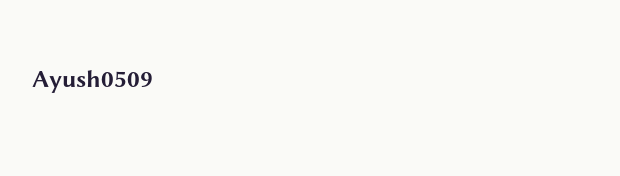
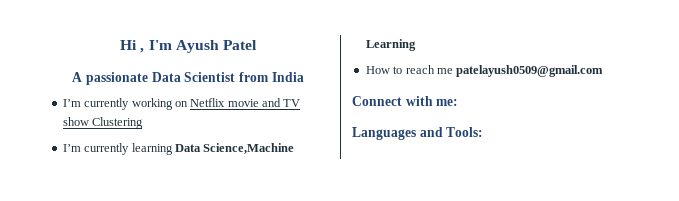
[32,70,153,93] Ayush0509 -> [120,40,257,53] [72,72,304,85] [62,98,301,110] [62,117,144,129] [62,143,295,155] [365,39,416,51] [365,65,604,77] [352,96,459,106] [352,127,484,140] Hi , I'm Ayush Patel // A passionate Data Scientist from India // I’m currently working on Netflix movie and TV show Clustering // I’m currently learning Data Science,Machine Learning // How to reach me patelayush0509@gmail.com // Connect with me: // Languages and Tools:

